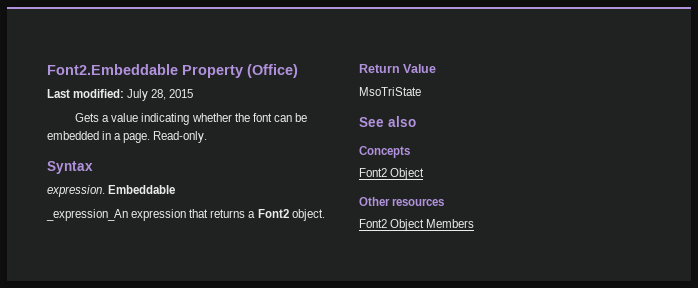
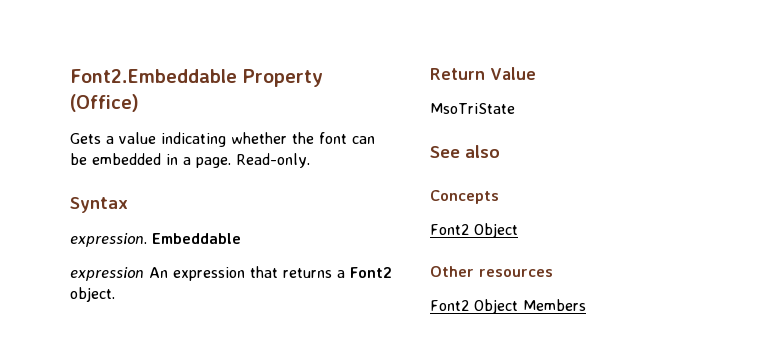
[47,89,194,101] // Last modified: July 28, 2015 -> (139, 103) none
[46,209,128,221] _expression_An -> [70,267,168,281] expression An

